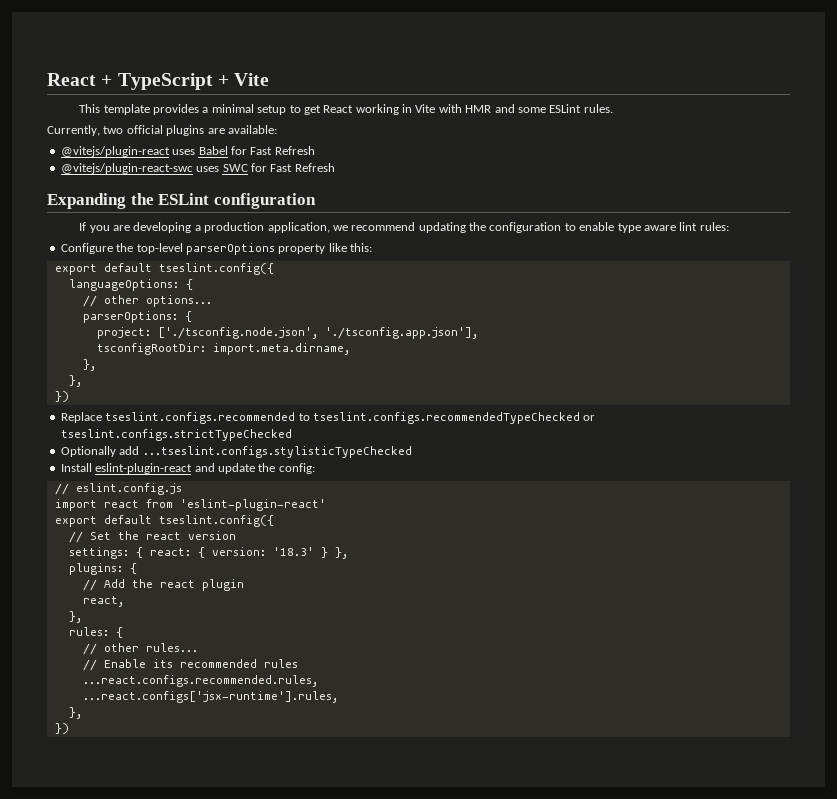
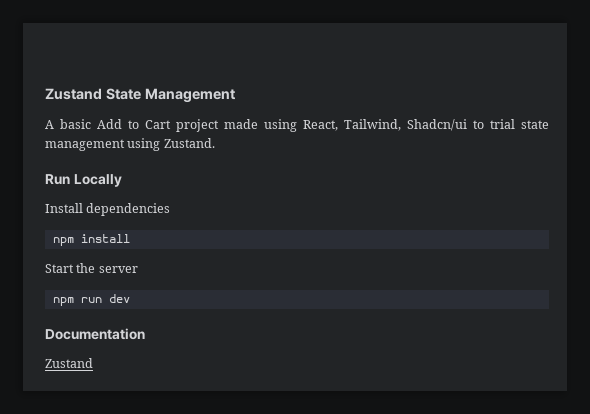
[47,73,270,90] [79,104,613,115] [47,125,277,136] [60,146,315,157] [60,163,335,174] [47,193,316,209] [79,222,729,233] [60,243,372,255] [54,263,274,275] [68,279,193,291] [82,295,212,307] [82,311,192,323] [96,327,478,339] [96,343,350,355] [82,359,96,371] [68,375,82,387] [54,391,69,402] [60,412,596,424] [60,429,292,441] [60,446,412,458] [60,463,315,474] [54,483,182,495] [54,499,326,511] [54,515,274,527] [68,531,236,543] [68,547,348,559] [68,563,137,575] [82,579,244,591] [82,596,124,607] [68,611,82,623] [68,627,123,638] [82,643,198,655] [82,659,298,671] [82,675,318,687] [82,691,338,703] [68,707,82,719] [54,723,69,734] React + TypeScript + Vite // This template provides a minimal setup to get React working in Vite with HMR and some ESLint rules. // Currently, two official plugins are available: // @vitejs/plugin-react uses Babel for Fast Refresh // @vitejs/plugin-react-swc uses SWC for Fast Refresh // Expanding the ESLint configuration // If you are developing a production application, we recommend updating the configuration to enable type aware lint rules: // Configure the top-level parserOptions property like this: // export default tseslint.config({ // languageOptions: { // // other options... // parserOptions: { // project: ['./tsconfig.node.json', './tsconfig.app.json'], // tsconfigRootDir: import.meta.dirname, // }, // }, // }) // Replace tseslint.configs.recommended to tseslint.configs.recommendedTypeChecked or tseslint.configs.strictTypeChecked // Optionally add ...tseslint.configs.stylisticTypeChecked // Install eslint-plugin-react and update the config: // // eslint.config.js // import react from 'eslint-plugin-react' // export default tseslint.config({ // // Set the react version // settings: { react: { version: '18.3' } }, // plugins: { // // Add the react plugin // react, // }, // rules: { // // other rules... // // Enable its recommended rules // ...react.configs.recommended.rules, // ...react.configs['jsx-runtime'].rules, // }, // }) -> [45,88,235,103] [45,119,549,132] [45,138,215,151] [45,174,122,187] [45,203,171,216] [52,234,130,246] [45,263,138,273] [52,294,130,306] [45,328,145,340] [45,358,93,368] Zustand State Management // A basic Add to Cart project made using React, Tailwind, Shadcn/ui to trial state management using Zustand. // Run Locally // Install dependencies // npm install // Start the server // npm run dev // Documentation // Zustand

